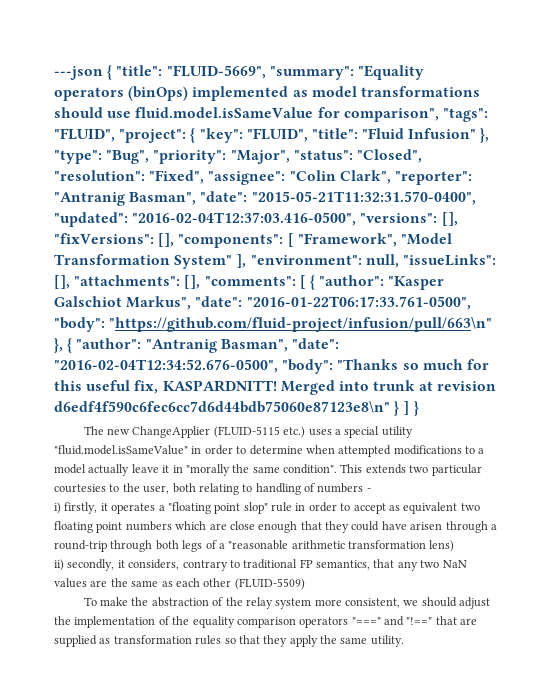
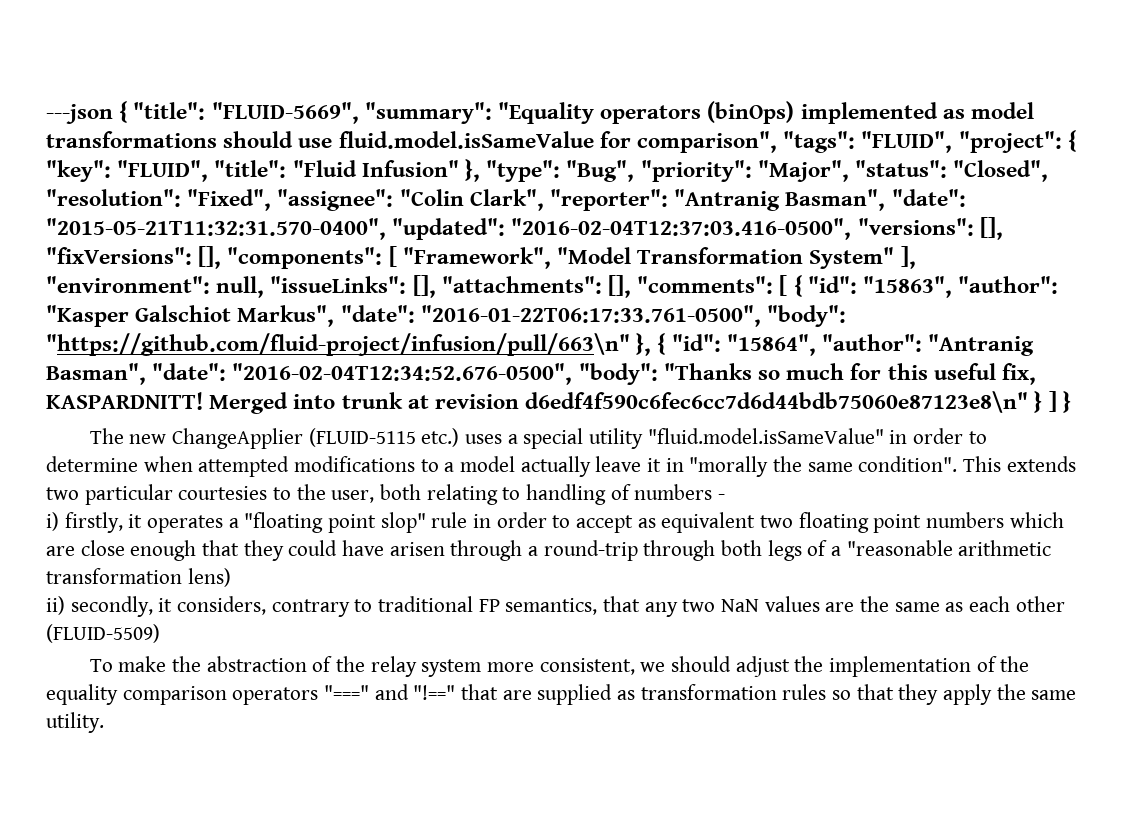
(315, 282) none -> [807,276,953,298] "id": "15863",
(73, 345) none -> [671,334,816,356] "id": "15864",

